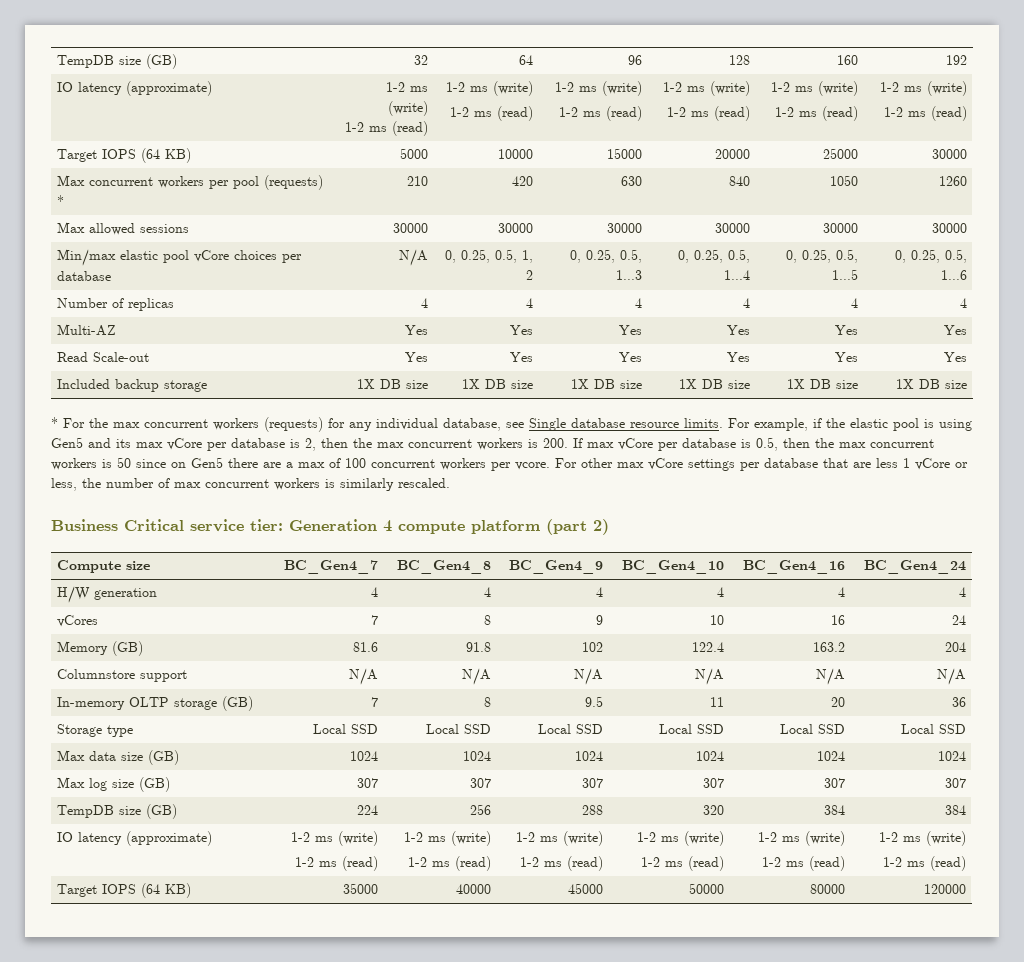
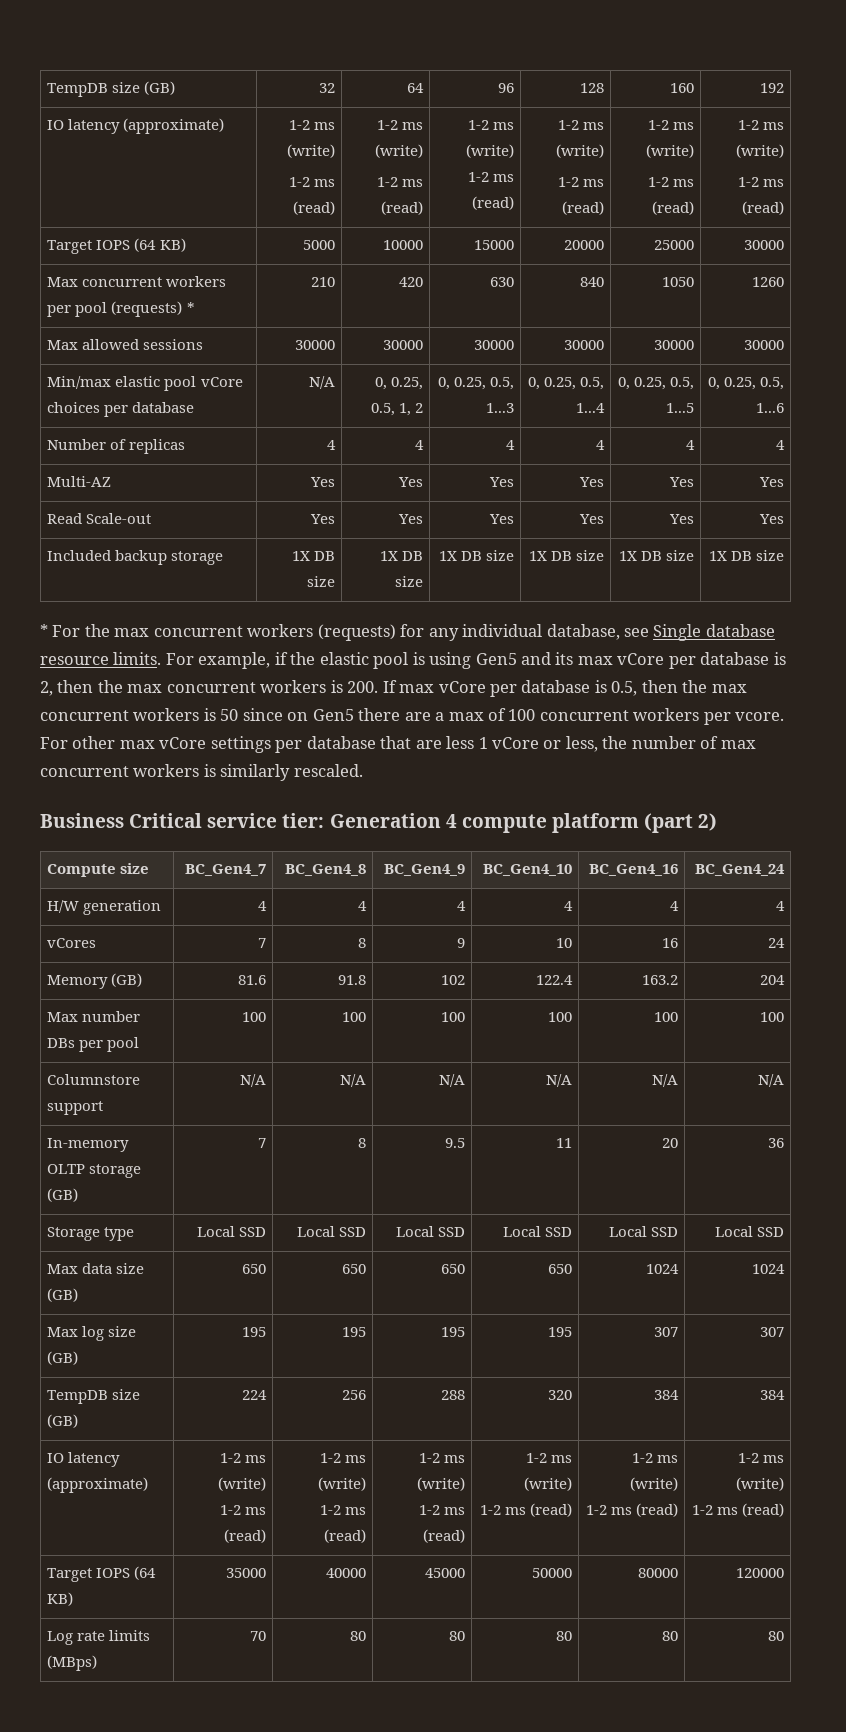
(967, 647) none -> [47,1011,141,1022] [47,1037,140,1052] [241,1012,266,1022] [341,1012,366,1022] [440,1012,465,1022] [547,1012,572,1022] [653,1012,678,1022] [759,1012,784,1022] // Max number DBs per pool | 100 | 100 | 100 | 100 | 100 | 100
[350,751,379,761] [463,751,492,761] [575,751,604,761] [696,751,725,761] 1024 | 1024 | 1024 | 1024 -> [241,1264,266,1274] [341,1264,366,1274] [440,1264,465,1274] [547,1264,572,1274] 650 | 650 | 650 | 650
[357,778,379,788] [470,778,492,788] [582,778,604,788] [703,778,725,788] 307 | 307 | 307 | 307 -> [241,1327,266,1337] [341,1327,366,1337] [440,1327,465,1337] [547,1327,572,1337] 195 | 195 | 195 | 195
(967, 889) none -> [47,1630,151,1645] [47,1655,98,1671] [249,1631,266,1641] [349,1631,366,1641] [448,1631,465,1641] [555,1631,572,1641] [661,1631,678,1641] [767,1631,784,1641] // Log rate limits (MBps) | 70 | 80 | 80 | 80 | 80 | 80

